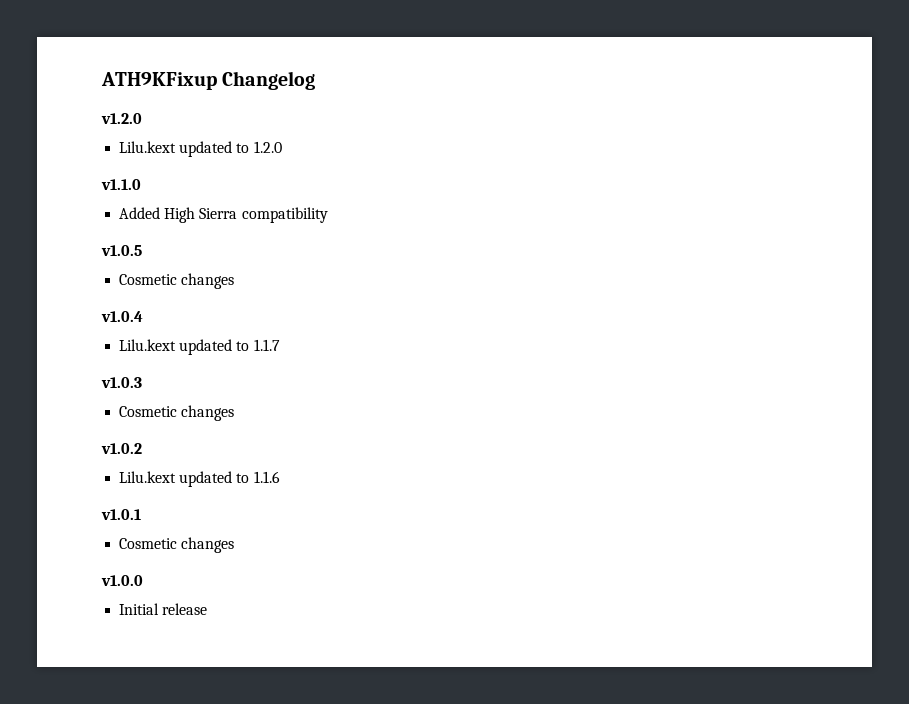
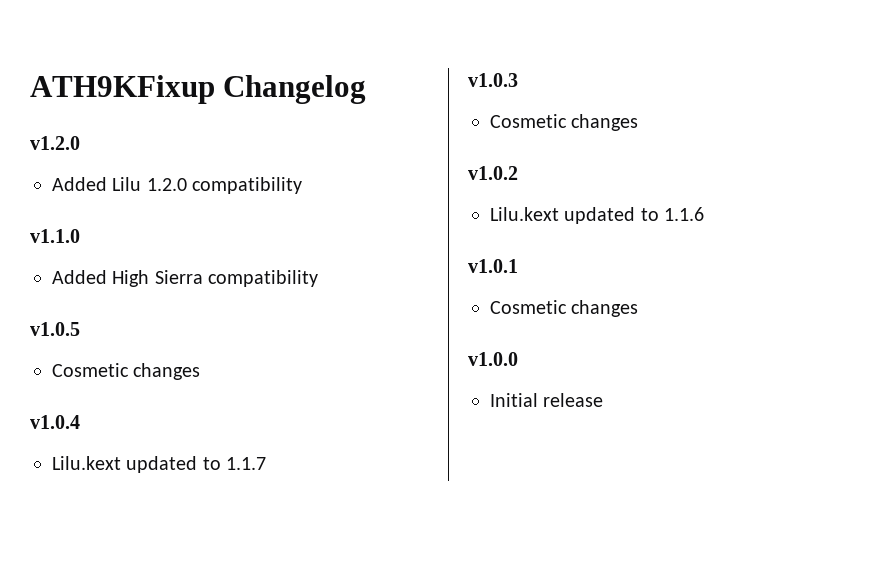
[119,141,250,157] Lilu.kext updated to -> [52,177,142,191] Added Lilu
(282, 147) none -> [192,177,303,194] compatibility

